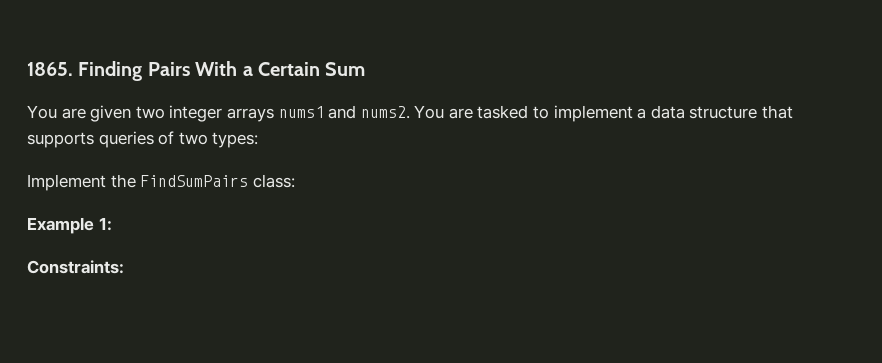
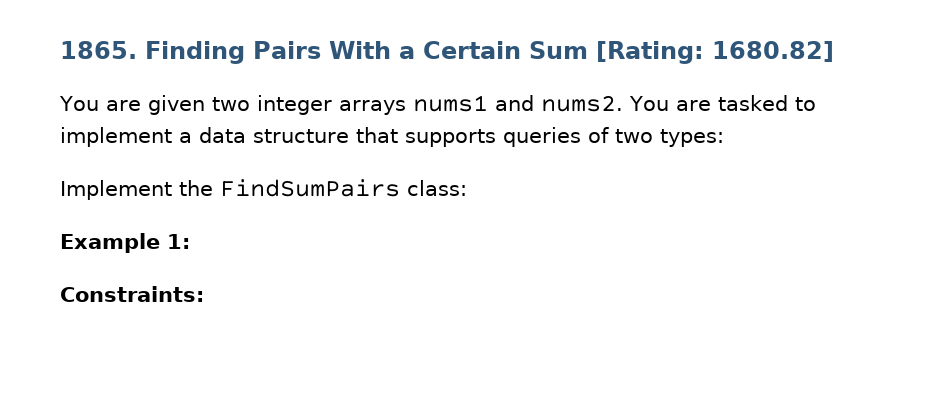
(366, 69) none -> [595,41,834,64] [Rating: 1680.82]

